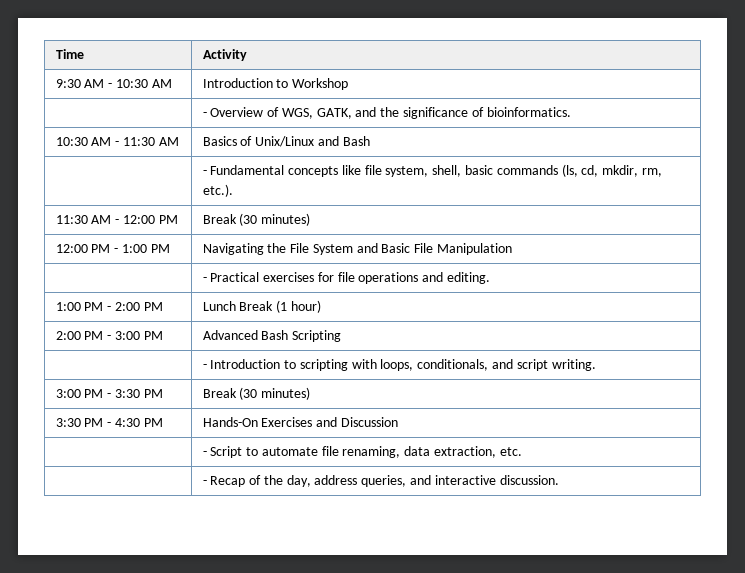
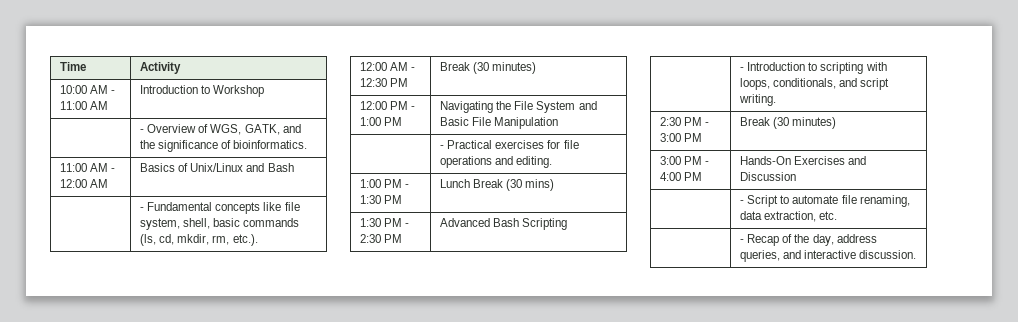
[55,79,148,88] 9:30 AM - 10:30 -> [60,85,116,94] [60,101,88,110] 10:00 AM - 11:00
[55,137,155,146] 10:30 AM - 11:30 -> [60,163,116,172] [60,179,88,188] 11:00 AM - 12:00
[55,215,155,224] 11:30 AM - 12:00 -> [360,62,416,71] [360,78,388,87] 12:00 AM - 12:30
[114,302,140,311] 2:00 -> [360,195,382,204] 1:30
[276,300,321,313] [55,331,140,340] (1 hour) // 2:00 PM - 3:00 -> [506,179,555,191] [360,218,410,227] [360,234,382,243] (30 mins) // 1:30 PM - 2:30
[55,389,163,398] [202,387,311,400] [55,418,140,427] 3:00 PM - 3:30 PM | Break (30 minutes) // 3:30 PM - 4:30 -> [660,117,710,126] [660,133,703,142] [740,117,837,129] [660,156,710,165] [660,172,682,181] 2:30 PM - 3:00 PM | Break (30 minutes) // 3:00 PM - 4:00

